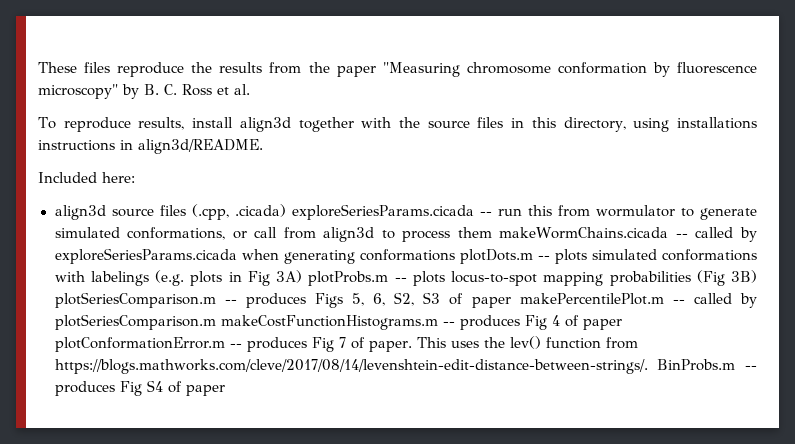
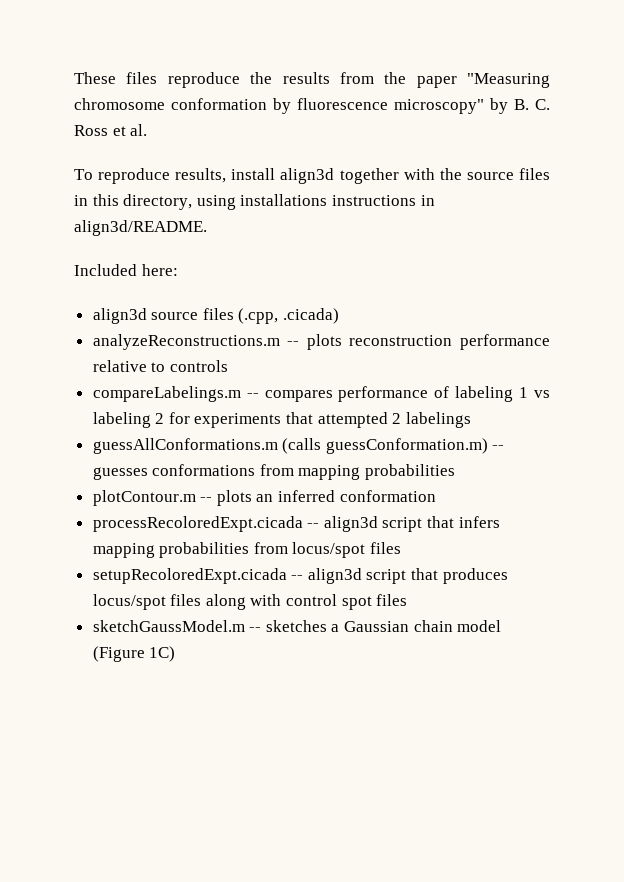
[291,204,757,220] [54,227,757,242] [54,248,757,264] [54,270,757,286] [54,292,758,308] [54,314,622,330] [54,336,639,352] [54,359,757,374] [54,380,225,396] exploreSeriesParams.cicada -- run this from wormulator to generate simulated conformations, or call from align3d to process them makeWormChains.cicada -- called by exploreSeriesParams.cicada when generating conformations plotDots.m -- plots simulated conformations with labelings (e.g. plots in Fig 3A) plotProbs.m -- plots locus-to-spot mapping probabilities (Fig 3B) plotSeriesComparison.m -- produces Figs 5, 6, S2, S3 of paper makePercentilePlot.m -- called by plotSeriesComparison.m makeCostFunctionHistograms.m -- produces Fig 4 of paper plotConformationError.m -- produces Fig 7 of paper. This uses the lev() function from https://blogs.mathworks.com/cleve/2017/08/14/levenshtein-edit-distance-between-strings/. BinProbs.m -- produces Fig S4 of paper -> [92,334,550,350] [92,360,228,372] [92,386,550,402] [92,412,471,428] [92,438,505,454] [92,464,456,480] [92,490,436,506] [92,516,500,532] [92,542,402,558] [92,568,508,584] [92,594,408,610] [92,620,502,632] [92,646,176,662] // analyzeReconstructions.m -- plots reconstruction performance relative to controls // compareLabelings.m -- compares performance of labeling 1 vs labeling 2 for experiments that attempted 2 labelings // guessAllConformations.m (calls guessConformation.m) -- guesses conformations from mapping probabilities // plotContour.m -- plots an inferred conformation // processRecoloredExpt.cicada -- align3d script that infers mapping probabilities from locus/spot files // setupRecoloredExpt.cicada -- align3d script that produces locus/spot files along with control spot files // sketchGaussModel.m -- sketches a Gaussian chain model (Figure 1C)

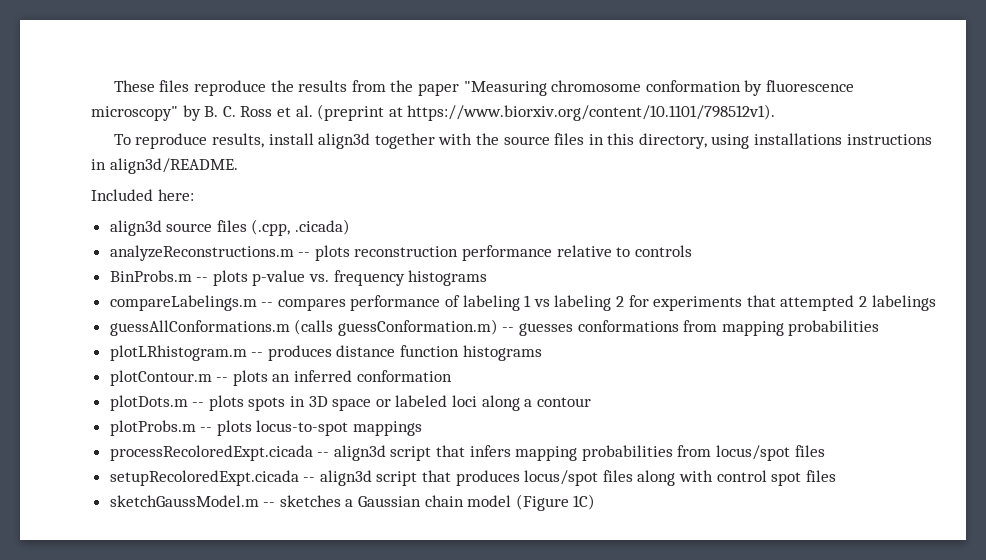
(148, 130) none -> [317,104,776,121] (preprint at https://www.biorxiv.org/content/10.1101/798512v1).
(228, 366) none -> [109,270,488,286] // BinProbs.m -- plots p-value vs. frequency histograms
(456, 472) none -> [109,345,542,361] // plotLRhistogram.m -- produces distance function histograms
(436, 496) none -> [109,395,591,411] [109,420,423,436] // plotDots.m -- plots spots in 3D space or labeled loci along a contour // plotProbs.m -- plots locus-to-spot mappings

